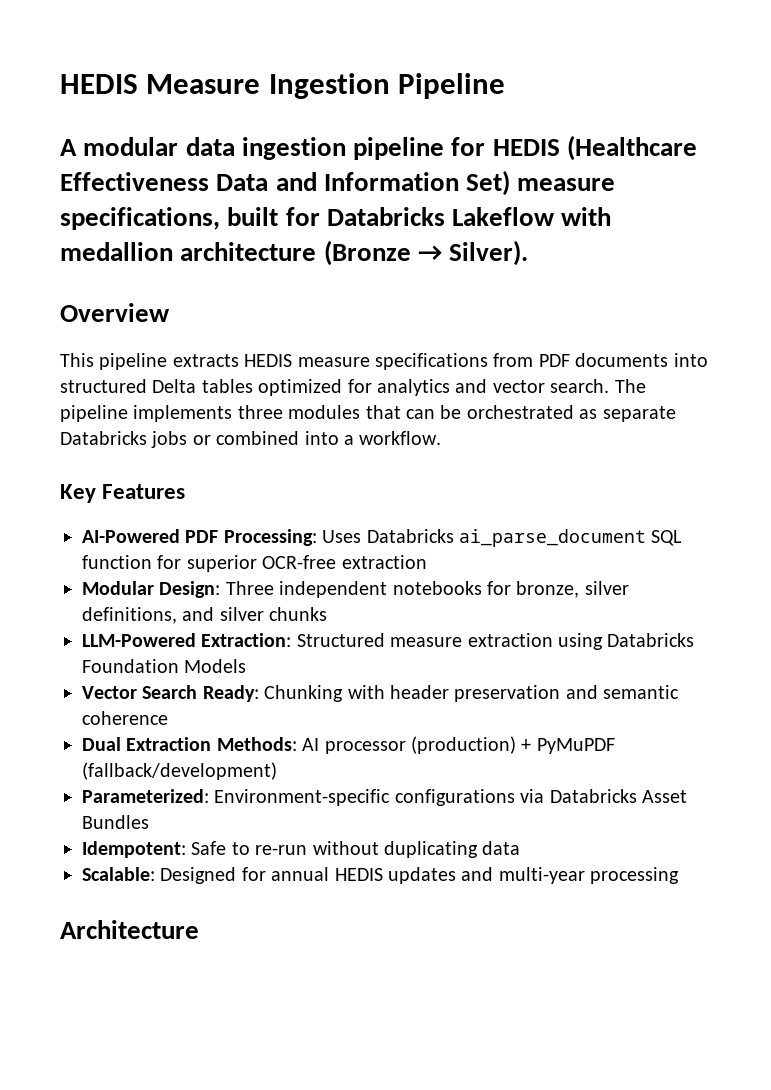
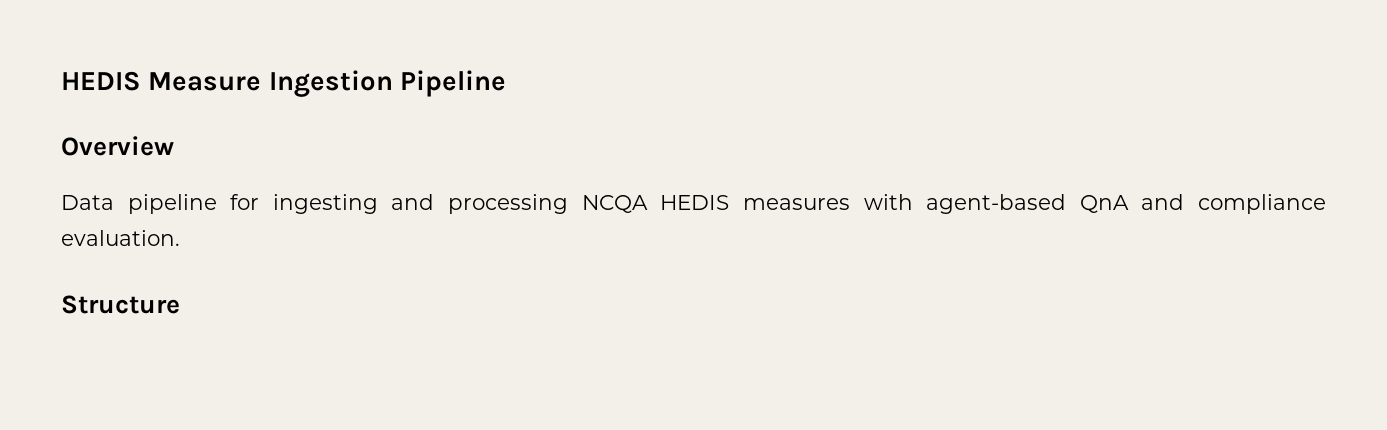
[60,135,698,161] [60,170,616,196] [60,207,612,230] [60,240,529,266] [60,303,170,322] [60,353,708,370] [60,379,646,396] [60,405,676,422] [60,431,442,448] [60,484,186,503] [82,529,683,547] [82,555,427,572] [82,581,629,598] [82,607,328,624] [82,633,695,650] [82,659,247,673] [82,685,680,702] [82,711,168,725] [82,736,615,754] [82,762,277,780] [82,789,687,806] [82,815,149,829] [82,841,521,858] [82,867,680,884] [60,920,199,939] A modular data ingestion pipeline for HEDIS (Healthcare Effectiveness Data and Information Set) measure specifications, built for Databricks Lakeflow with medallion architecture (Bronze → Silver). // Overview // This pipeline extracts HEDIS measure specifications from PDF documents into structured Delta tables optimized for analytics and vector search. The pipeline implements three modules that can be orchestrated as separate Databricks jobs or combined into a workflow. // Key Features // AI-Powered PDF Processing: Uses Databricks ai_parse_document SQL function for superior OCR-free extraction // Modular Design: Three independent notebooks for bronze, silver definitions, and silver chunks // LLM-Powered Extraction: Structured measure extraction using Databricks Foundation Models // Vector Search Ready: Chunking with header preservation and semantic coherence // Dual Extraction Methods: AI processor (production) + PyMuPDF (fallback/development) // Parameterized: Environment-specific configurations via Databricks Asset Bundles // Idempotent: Safe to re-run without duplicating data // Scalable: Designed for annual HEDIS updates and multi-year processing // Architecture -> [61,136,174,156] [61,194,1326,214] [61,230,180,246] [61,295,180,314] Overview // Data pipeline for ingesting and processing NCQA HEDIS measures with agent-based QnA and compliance evaluation. // Structure

